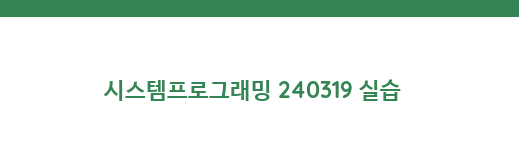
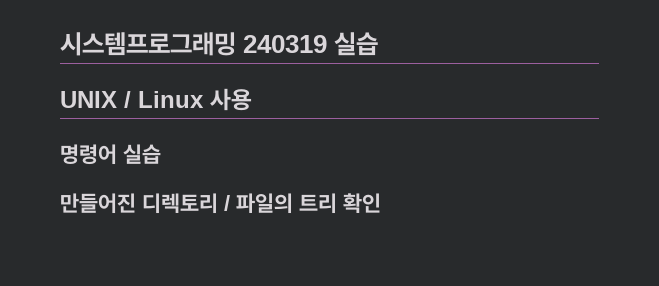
(402, 90) none -> [60,88,252,111] [60,144,161,165] [60,193,381,214] // UNIX / Linux 사용 // 명령어 실습 // 만들어진 디렉토리 / 파일의 트리 확인

